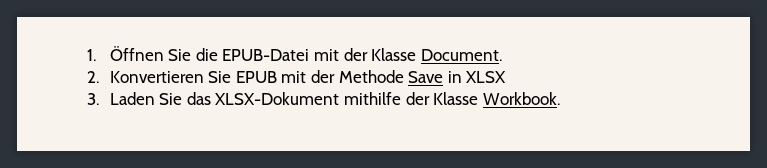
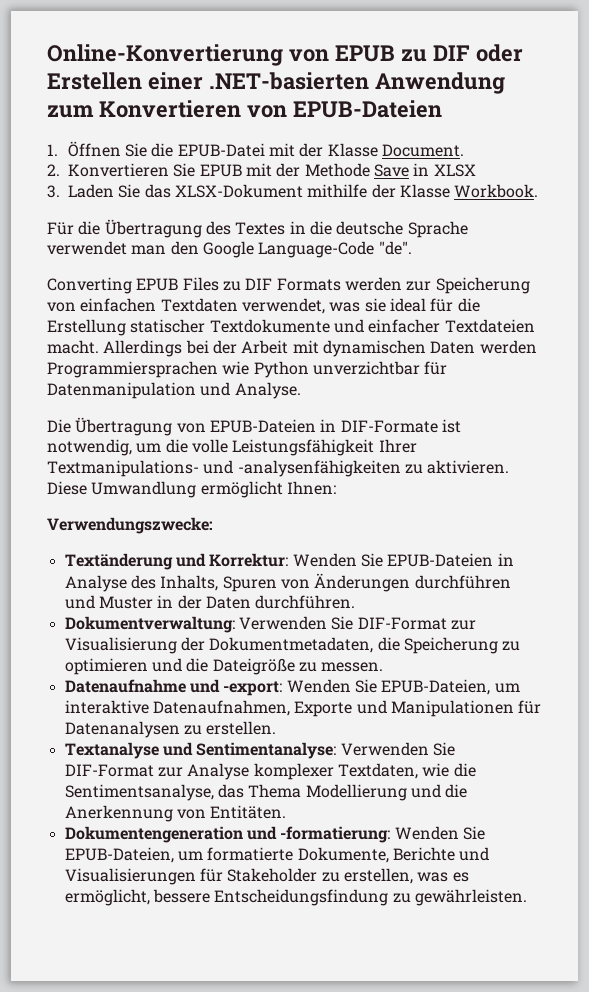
(87, 55) none -> [47,44,523,66] [47,72,505,94] [47,100,442,118] Online-Konvertierung von EPUB zu DIF oder Erstellen einer .NET-basierten Anwendung zum Konvertieren von EPUB-Dateien //
(560, 98) none -> [47,219,468,238] [47,241,412,258] [47,277,530,294] [47,298,480,314] [47,319,535,336] [47,340,537,357] [47,361,448,378] [47,382,301,399] [47,417,461,436] [47,439,417,456] [47,460,510,477] [47,481,336,498] [47,517,213,534] [64,553,514,570] [64,573,511,592] [64,595,356,609] [64,616,476,633] [64,637,521,654] [64,658,384,675] [64,679,520,696] [64,700,542,717] [64,721,277,738] [64,742,455,759] [64,763,476,780] [64,784,468,801] [64,805,287,822] [64,826,485,843] [64,847,490,863] [64,868,469,885] [64,889,527,906] // Für die Übertragung des Textes in die deutsche Sprache verwendet man den Google Language-Code "de". // Converting EPUB Files zu DIF Formats werden zur Speicherung von einfachen Textdaten verwendet, was sie ideal für die Erstellung statischer Textdokumente und einfacher Textdateien macht. Allerdings bei der Arbeit mit dynamischen Daten werden Programmiersprachen wie Python unverzichtbar für Datenmanipulation und Analyse. // Die Übertragung von EPUB-Dateien in DIF-Formate ist notwendig, um die volle Leistungsfähigkeit Ihrer Textmanipulations- und -analysenfähigkeiten zu aktivieren. Diese Umwandlung ermöglicht Ihnen: // Verwendungszwecke: // Textänderung und Korrektur: Wenden Sie EPUB-Dateien in Analyse des Inhalts, Spuren von Änderungen durchführen und Muster in der Daten durchführen. // Dokumentverwaltung: Verwenden Sie DIF-Format zur Visualisierung der Dokumentmetadaten, die Speicherung zu optimieren und die Dateigröße zu messen. // Datenaufnahme und -export: Wenden Sie EPUB-Dateien, um interaktive Datenaufnahmen, Exporte und Manipulationen für Datenanalysen zu erstellen. // Textanalyse und Sentimentanalyse: Verwenden Sie DIF-Format zur Analyse komplexer Textdaten, wie die Sentimentsanalyse, das Thema Modellierung und die Anerkennung von Entitäten. // Dokumentengeneration und -formatierung: Wenden Sie EPUB-Dateien, um formatierte Dokumente, Berichte und Visualisierungen für Stakeholder zu erstellen, was es ermöglicht, bessere Entscheidungsfindung zu gewährleisten.

